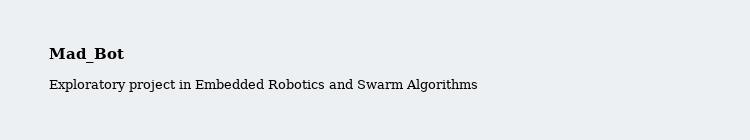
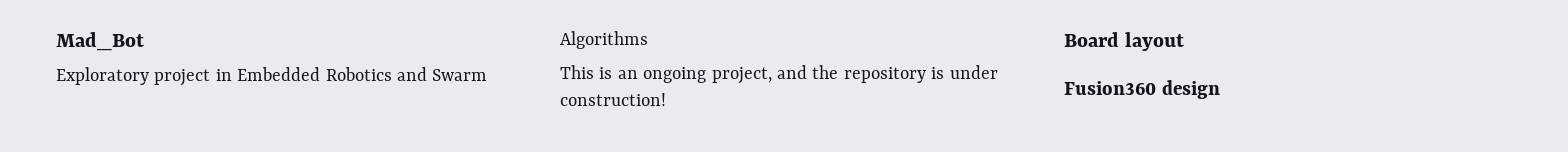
(478, 85) none -> [560,65,998,84] [560,93,666,106] [1064,32,1185,51] [1064,80,1220,99] // This is an ongoing project, and the repository is under construction! // Board layout // Fusion360 design

